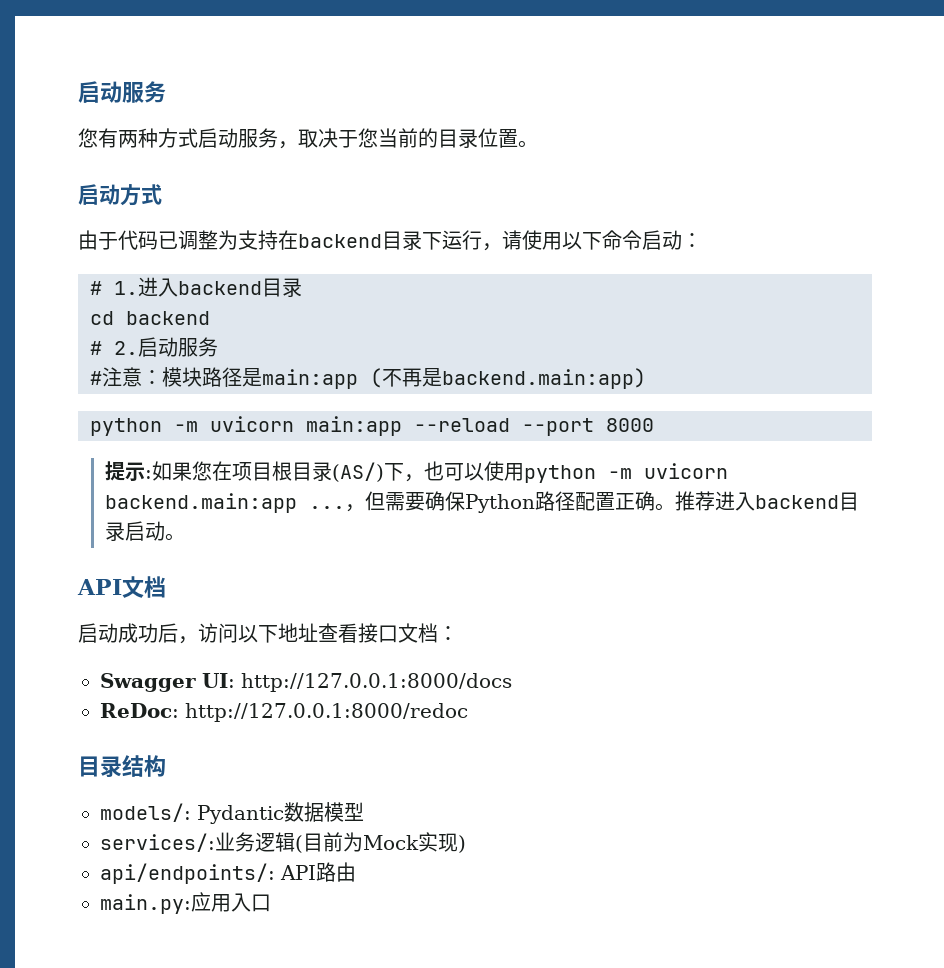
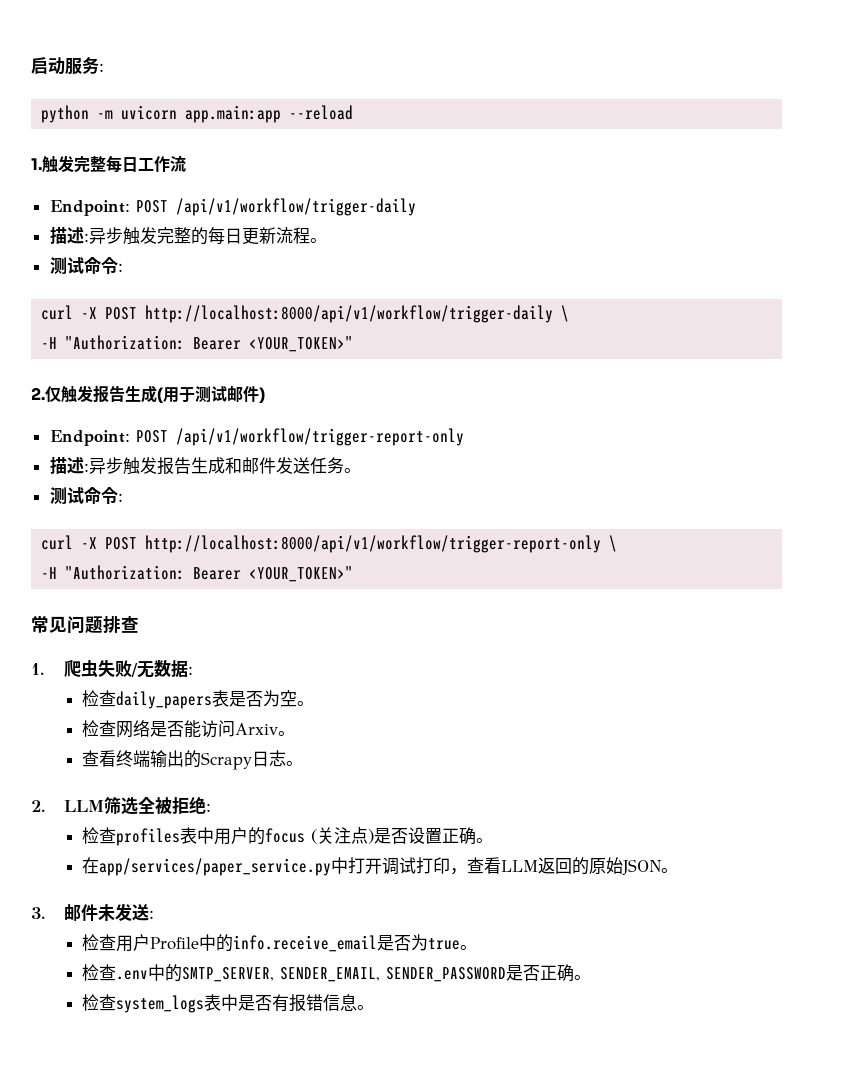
[78,81,166,103] [78,128,538,149] [78,184,162,206] [78,230,702,251] [90,277,302,297] [90,311,210,325] [90,337,218,357] [90,367,646,389] [90,416,402,436] 启动服务 // 您有两种方式启动服务，取决于您当前的目录位置。 // 启动方式 // 由于代码已调整为支持在backend目录下运行，请使用以下命令启动： // # 1.进入backend目录 // cd backend // # 2.启动服务 // #注意：模块路径是main:app (不再是backend.main:app) // python -m uvicorn main:app -> [31,57,104,74] [41,105,282,123] 启动服务: // python -m uvicorn app.main:app
[522,418,654,436] [104,461,728,483] [104,491,859,513] [104,521,185,541] [77,576,166,598] [78,623,458,644] [100,673,512,692] [100,703,468,722] [78,755,166,778] [100,802,364,824] [100,832,466,853] [100,862,356,884] [100,892,271,914] --port 8000 // 提示:如果您在项目根目录(AS/)下，也可以使用python -m uvicorn backend.main:app ...，但需要确保Python路径配置正确。推荐进入backend目录启动。 // API文档 // 启动成功后，访问以下地址查看接口文档： // Swagger UI: http://127.0.0.1:8000/docs // ReDoc: http://127.0.0.1:8000/redoc // 目录结构 // models/: Pydantic数据模型 // services/:业务逻辑(目前为Mock实现) // api/endpoints/: API路由 // main.py:应用入口 -> [31,155,186,173] [49,198,416,216] [49,227,327,245] [49,257,123,275] [41,305,570,323] [41,335,354,352] [31,385,265,403] [49,428,464,446] [49,457,361,475] [49,487,123,505] [41,535,618,553] [41,565,354,582] [31,616,139,634] [31,660,193,678] [82,690,315,709] [82,720,296,738] [82,750,304,770] [31,796,211,815] [82,827,494,846] [82,857,679,876] [31,903,154,921] [82,934,478,952] [82,964,592,982] [82,994,375,1013] // 1.触发完整每日工作流 // Endpoint: POST /api/v1/workflow/trigger-daily // 描述:异步触发完整的每日更新流程。 // 测试命令: // curl -X POST http://localhost:8000/api/v1/workflow/trigger-daily \ // -H "Authorization: Bearer <YOUR_TOKEN>" // 2.仅触发报告生成(用于测试邮件) // Endpoint: POST /api/v1/workflow/trigger-report-only // 描述:异步触发报告生成和邮件发送任务。 // 测试命令: // curl -X POST http://localhost:8000/api/v1/workflow/trigger-report-only \ // -H "Authorization: Bearer <YOUR_TOKEN>" // 常见问题排查 // 1.爬虫失败/无数据: // 检查daily_papers表是否为空。 // 检查网络是否能访问Arxiv。 // 查看终端输出的Scrapy日志。 // 2. LLM筛选全被拒绝: // 检查profiles表中用户的focus (关注点)是否设置正确。 // 在app/services/paper_service.py中打开调试打印，查看LLM返回的原始JSON。 // 3.邮件未发送: // 检查用户Profile中的info.receive_email是否为true。 // 检查.env中的SMTP_SERVER, SENDER_EMAIL, SENDER_PASSWORD是否正确。 // 检查system_logs表中是否有报错信息。

